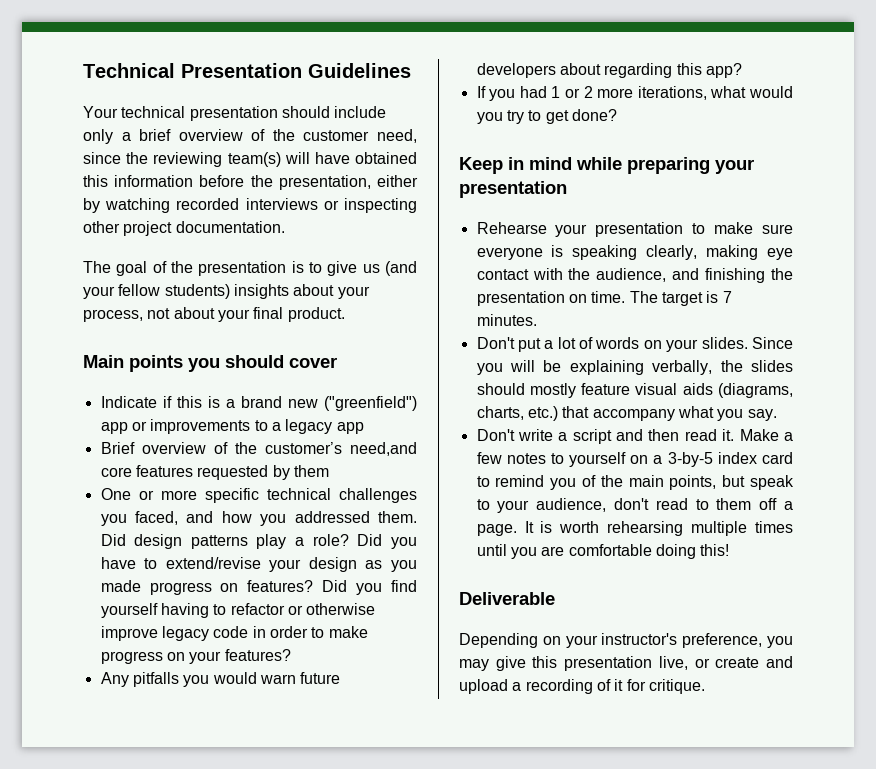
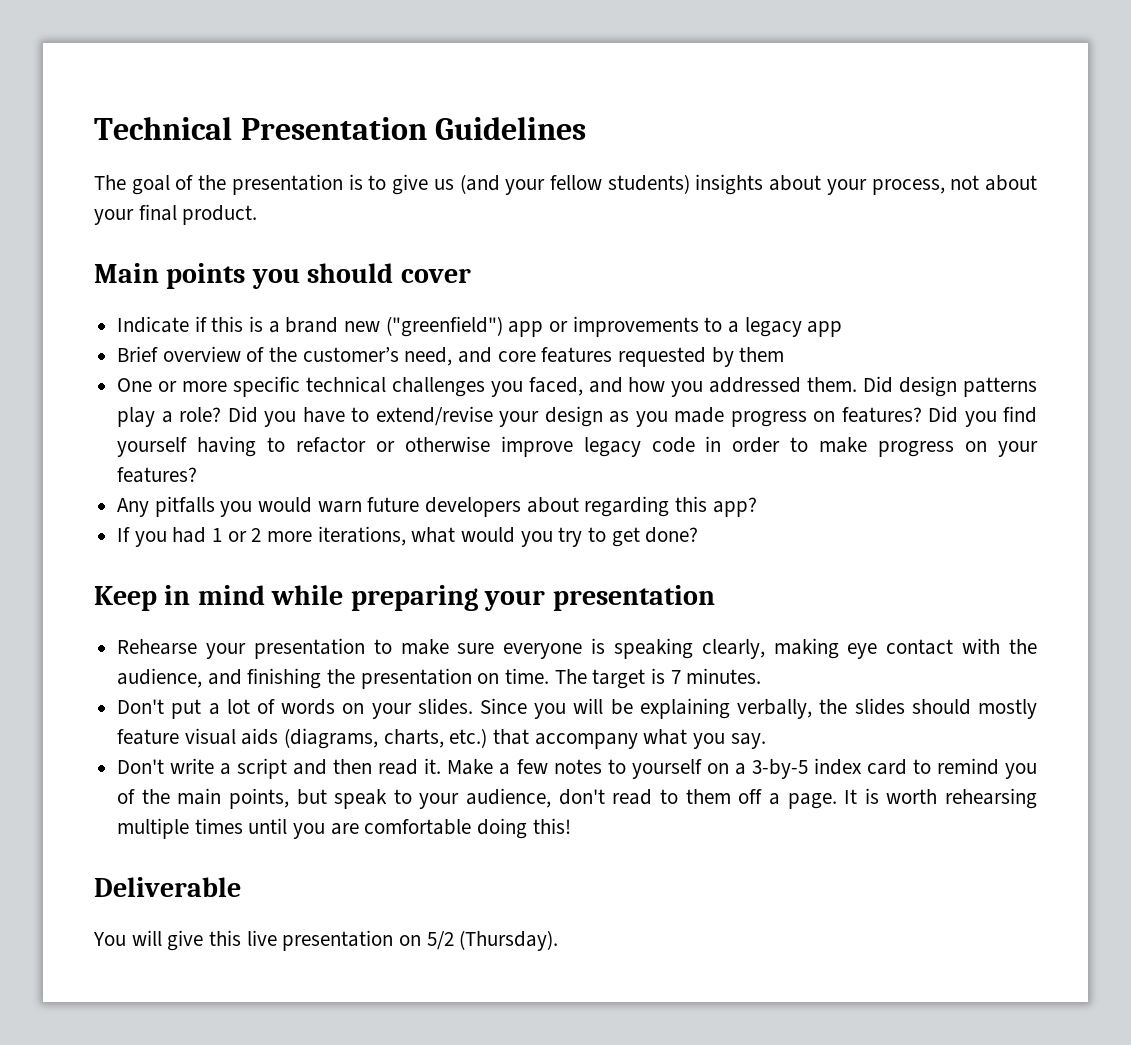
[83,106,387,121] [83,129,417,144] [83,152,418,167] [83,175,419,190] [83,198,418,213] [83,221,285,236] // Your technical presentation should include only a brief overview of the customer need, since the reviewing team(s) will have obtained this information before the presentation, either by watching recorded interviews or inspecting other project documentation. -> (587, 128) none
[350,442,418,456] need,and -> [404,347,493,366] need, and
[459,633,793,648] [459,656,793,671] [459,679,705,694] Depending on your instructor's preference, you may give this presentation live, or create and upload a recording of it for critique. -> [93,930,559,951] You will give this live presentation on 5/2 (Thursday).

